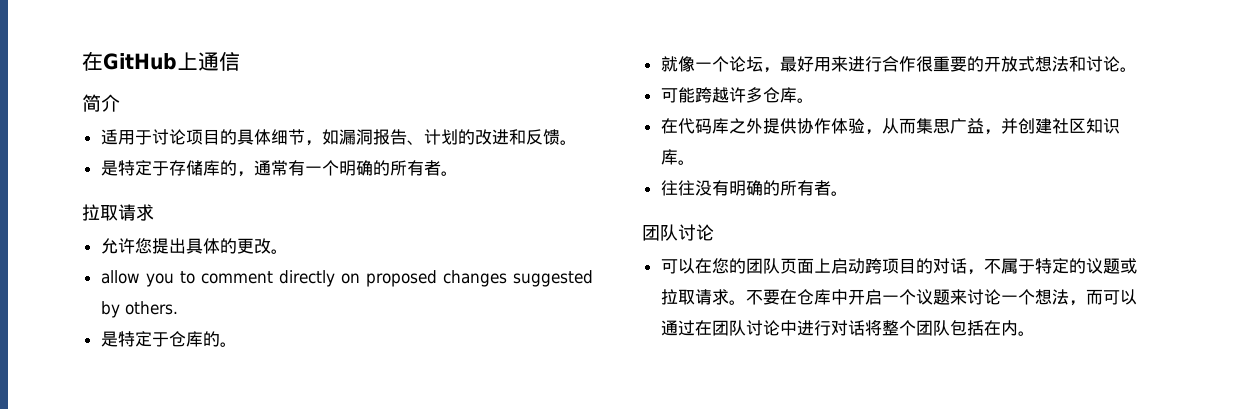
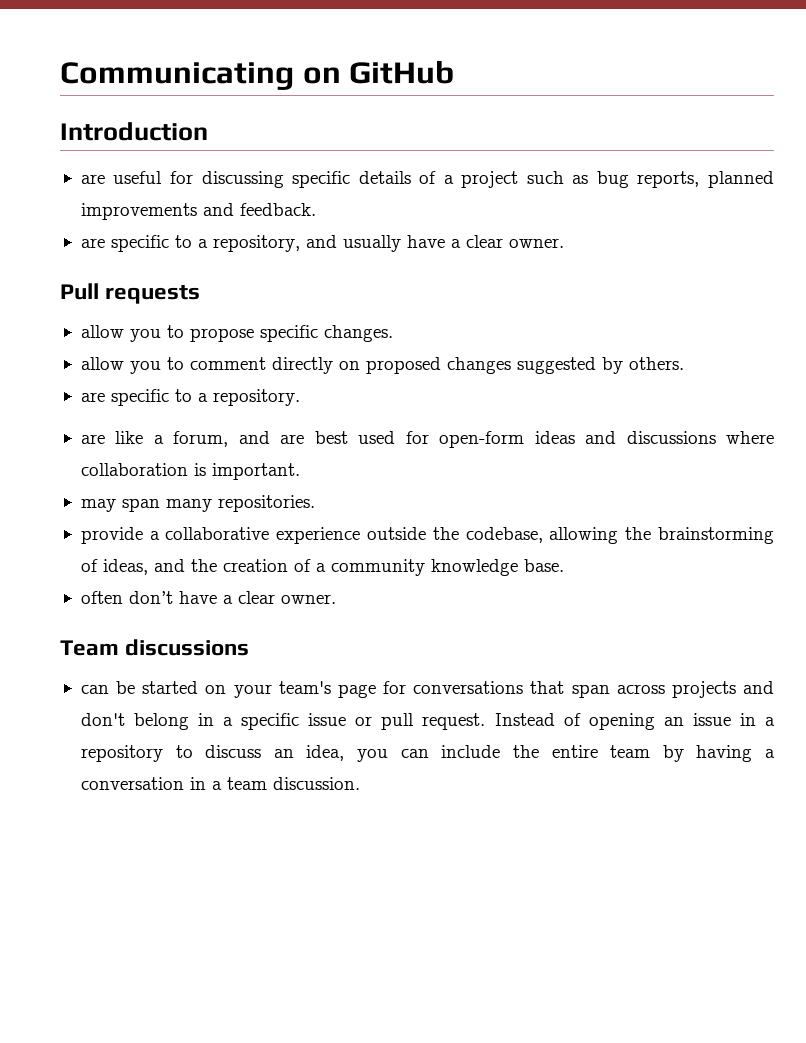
[82,51,103,71] 在 -> [60,62,341,90] Communicating on
[177,52,240,71] [82,94,120,112] [100,129,577,146] [100,160,458,177] [82,204,154,221] [100,238,288,254] 上通信 // 简介 // 适用于讨论项目的具体细节，如漏洞报告、计划的改进和反馈。 // 是特定于存储库的，通常有一个明确的所有者。 // 拉取请求 // 允许您提出具体的更改。 -> [60,122,208,141] [80,171,775,188] [80,203,316,220] [80,235,564,252] [60,283,201,304] [80,325,393,342] // Introduction // are useful for discussing specific details of a project such as bug reports, planned improvements and feedback. // are specific to a repository, and usually have a clear owner. // Pull requests // allow you to propose specific changes.
[100,331,237,347] [660,56,1137,73] [660,87,814,103] [660,118,1120,135] [660,149,695,165] [660,180,848,196] [642,224,714,241] [660,258,1137,275] [660,289,1137,306] [660,320,1035,336] 是特定于仓库的。 // 就像一个论坛，最好用来进行合作很重要的开放式想法和讨论。 // 可能跨越许多仓库。 // 在代码库之外提供协作体验，从而集思广益，并创建社区知识库。 // 往往没有明确的所有者。 // 团队讨论 // 可以在您的团队页面上启动跨项目的对话，不属于特定的议题或拉取请求。不要在仓库中开启一个议题来讨论一个想法，而可以通过在团队讨论中进行对话将整个团队包括在内。 -> [80,389,300,406] [80,431,774,448] [80,463,300,480] [80,495,315,512] [80,527,774,544] [80,559,564,576] [80,591,336,604] [60,639,250,656] [80,681,775,698] [80,713,776,730] [80,745,776,762] [80,777,360,790] are specific to a repository. // are like a forum, and are best used for open-form ideas and discussions where collaboration is important. // may span many repositories. // provide a collaborative experience outside the codebase, allowing the brainstorming of ideas, and the creation of a community knowledge base. // often don’t have a clear owner. // Team discussions // can be started on your team's page for conversations that span across projects and don't belong in a specific issue or pull request. Instead of opening an issue in a repository to discuss an idea, you can include the entire team by having a conversation in a team discussion.

